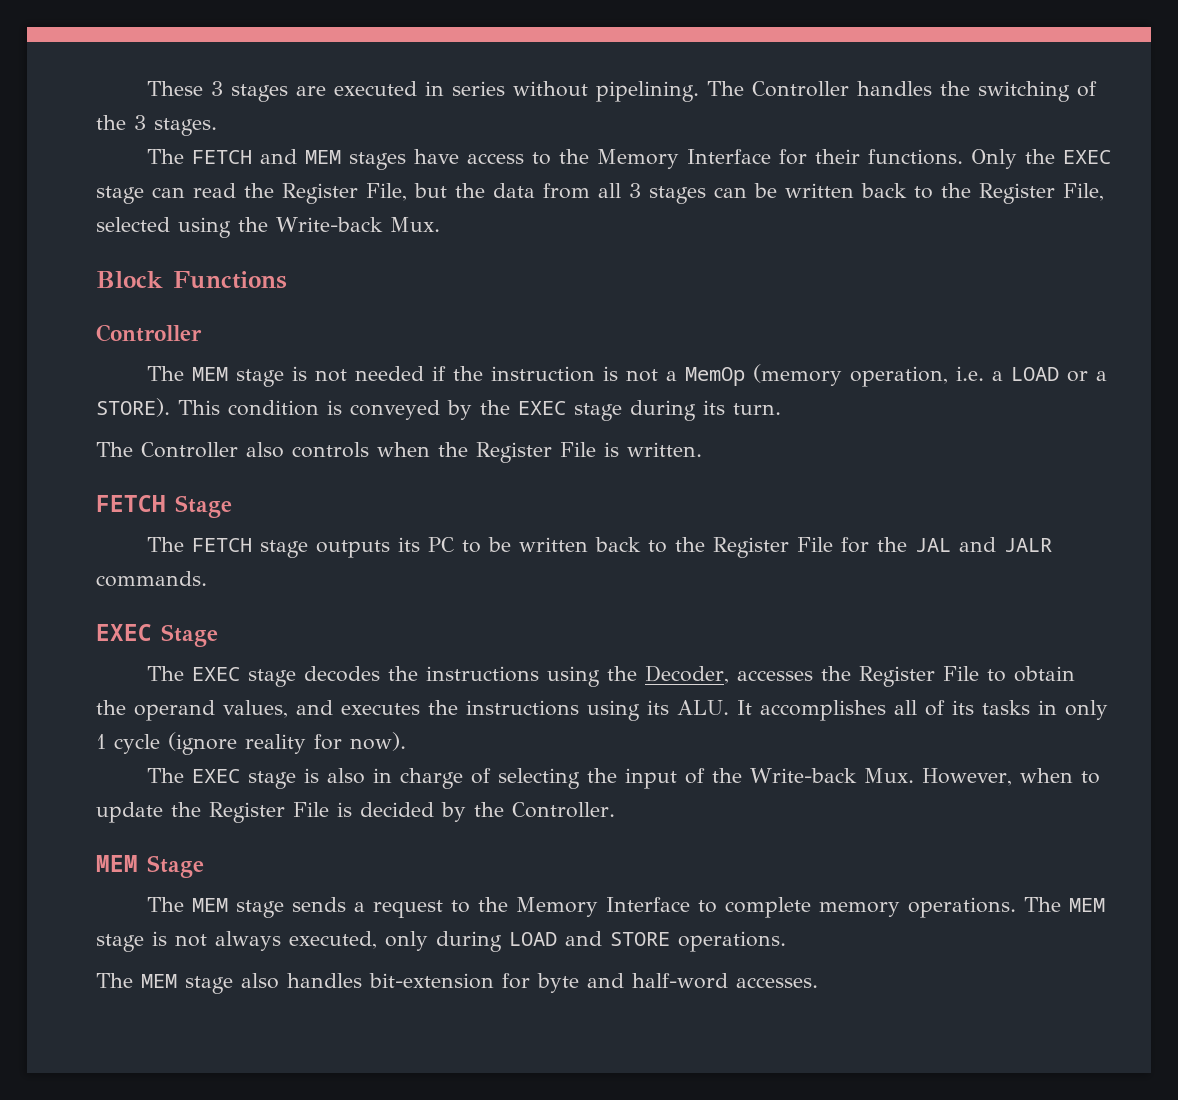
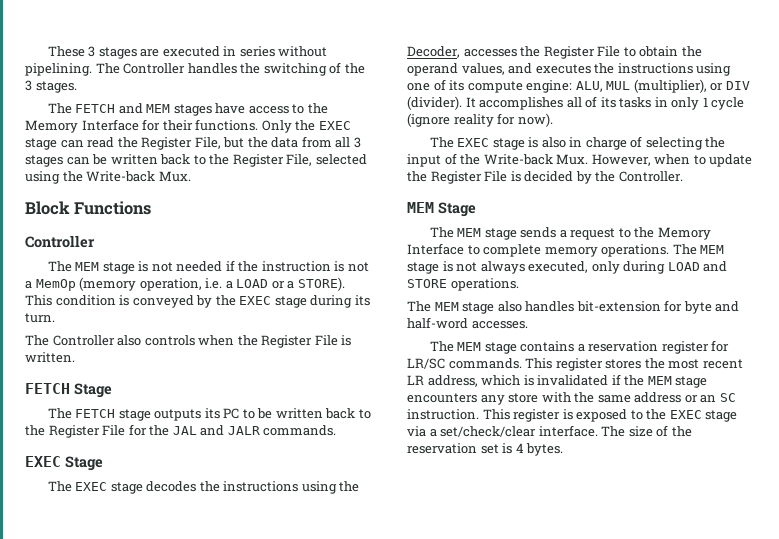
[647,700,729,715] its ALU. -> [407,79,750,93] [407,96,462,110] one of its compute engine: ALU, MUL (multiplier), or DIV (divider).
(818, 982) none -> [429,340,730,354] [407,358,743,371] [407,374,708,388] [407,392,736,405] [407,409,738,422] [407,425,692,437] [407,443,564,456] // The MEM stage contains a reservation register for LR/SC commands. This register stores the most recent LR address, which is invalidated if the MEM stage encounters any store with the same address or an SC instruction. This register is exposed to the EXEC stage via a set/check/clear interface. The size of the reservation set is 4 bytes.

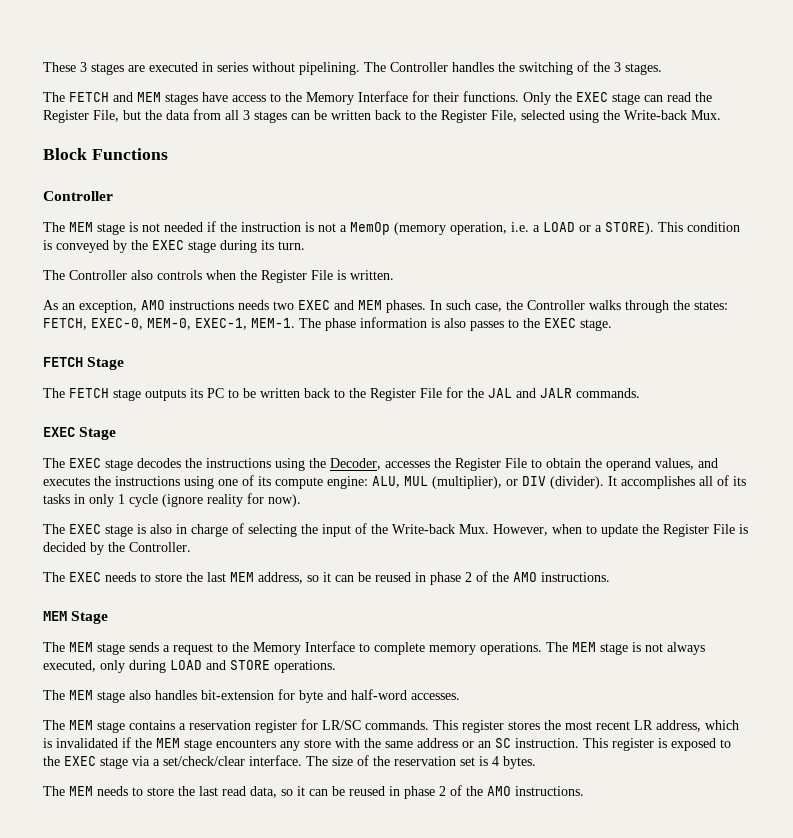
(75, 357) none -> [43,300,728,313] [43,317,612,331] // As an exception, AMO instructions needs two EXEC and MEM phases. In such case, the Controller walks through the states: FETCH, EXEC-0, MEM-0, EXEC-1, MEM-1. The phase information is also passes to the EXEC stage.
(683, 176) none -> [43,571,610,585] // The EXEC needs to store the last MEM address, so it can be reused in phase 2 of the AMO instructions.
(564, 449) none -> [43,785,584,799] // The MEM needs to store the last read data, so it can be reused in phase 2 of the AMO instructions.

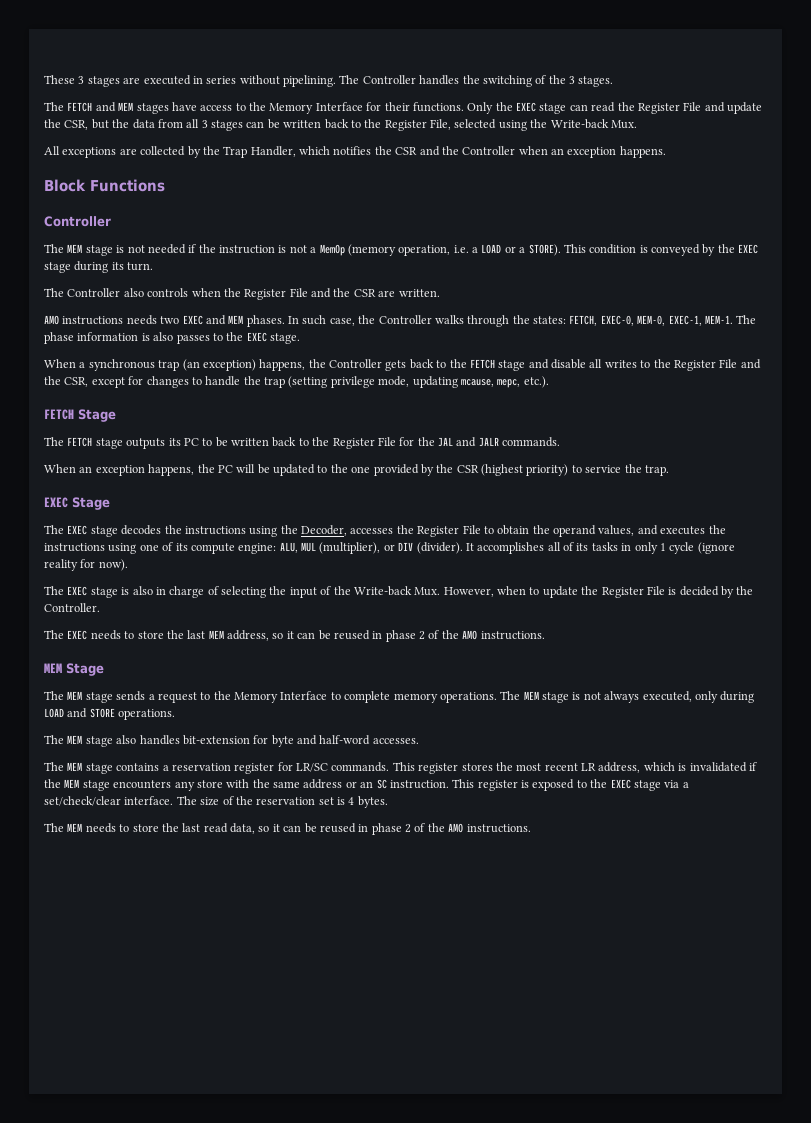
[93,110,119,122] File, -> [683,102,762,114] [44,119,89,130] File and update the CSR,
(721, 115) none -> [44,146,666,158] // All exceptions are collected by the Trap Handler, which notifies the CSR and the Controller when an exception happens.
[337,270,394,280] [43,300,137,313] is written. // As an exception, -> [311,288,440,298] and the CSR are written. //
(612, 325) none -> [44,359,761,371] [44,376,549,388] // When a synchronous trap (an exception) happens, the Controller gets back to the FETCH stage and disable all writes to the Register File and the CSR, except for changes to handle the trap (setting privilege mode, updating mcause, mepc, etc.).
(640, 393) none -> [44,464,669,476] // When an exception happens, the PC will be updated to the one provided by the CSR (highest priority) to service the trap.

